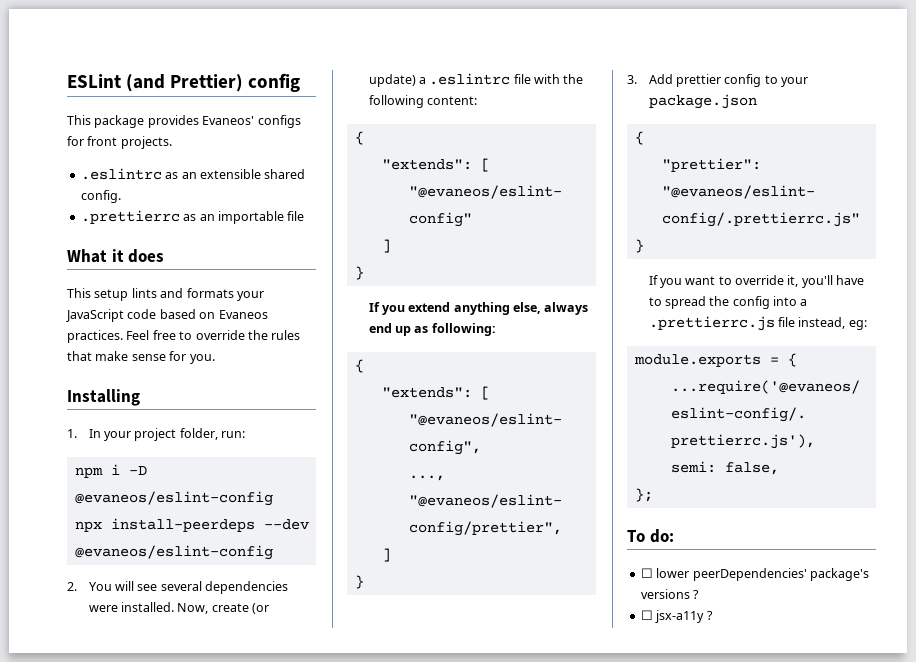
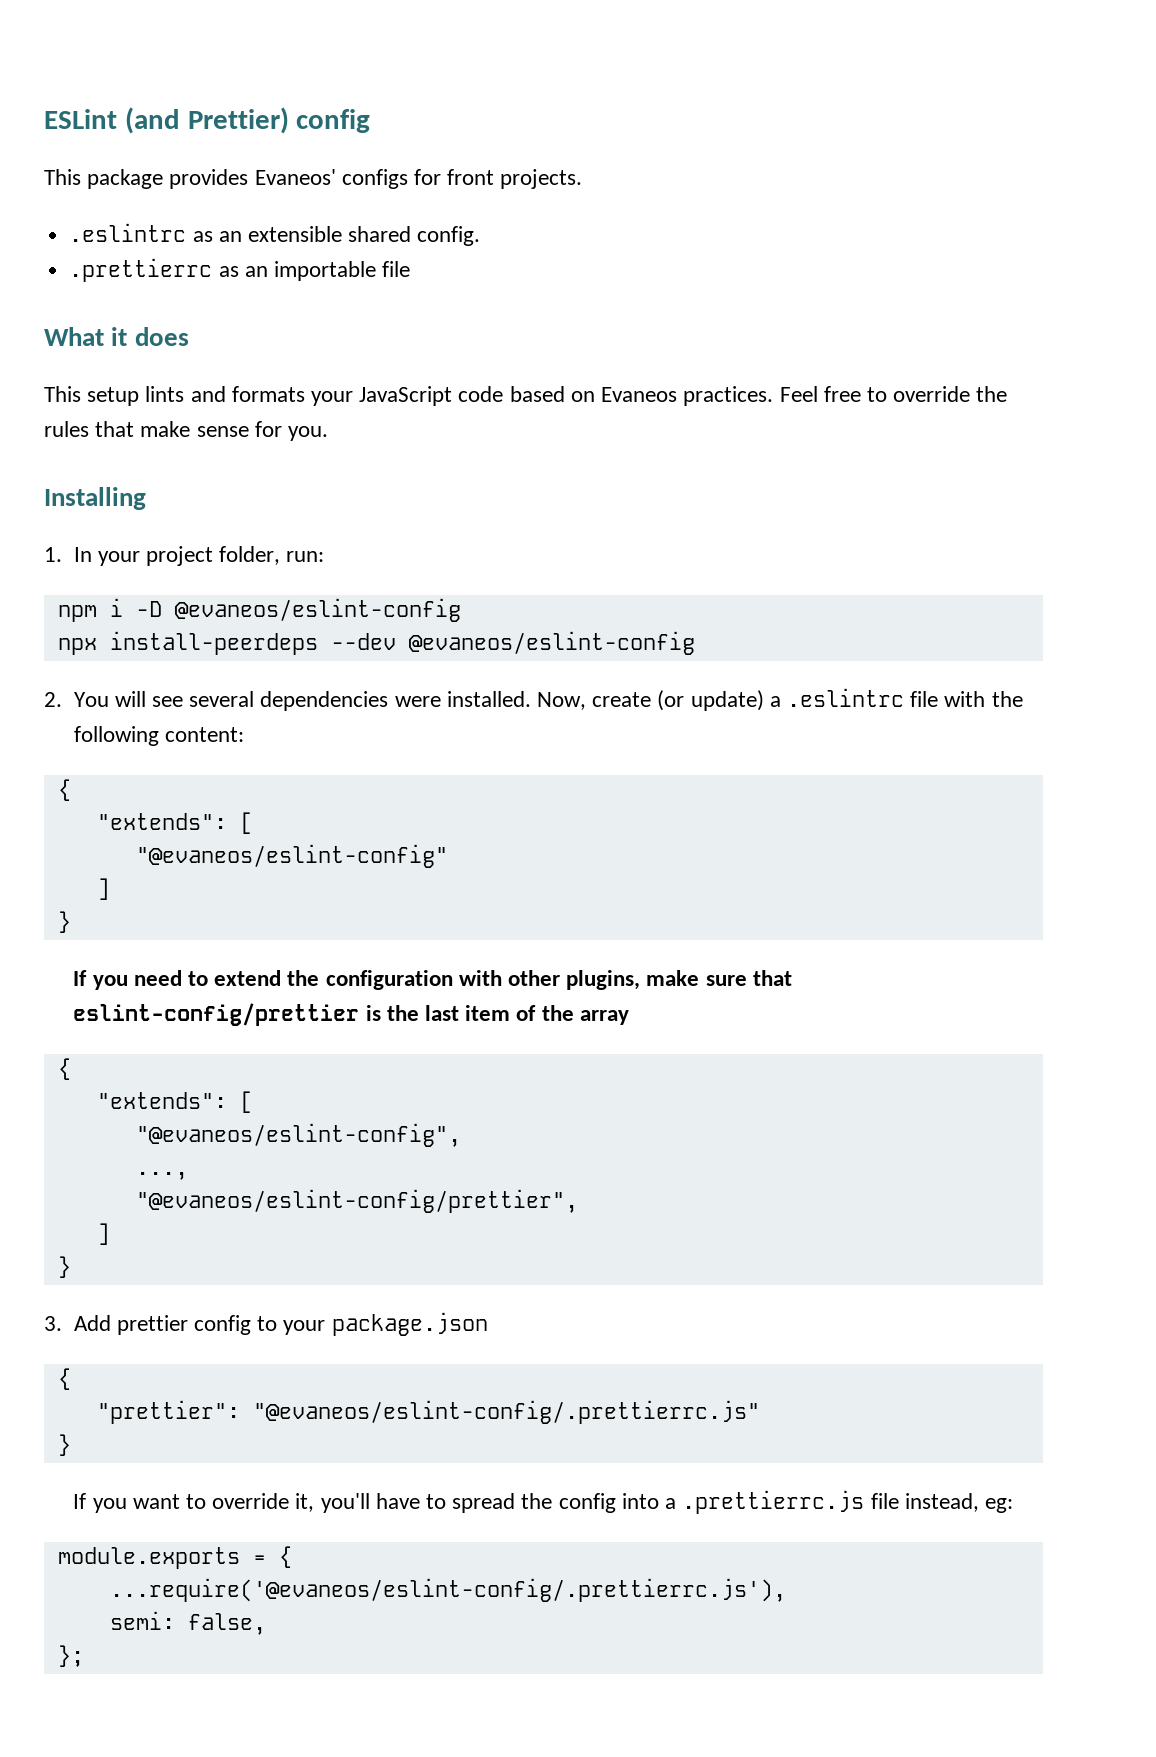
[408,302,589,315] [368,323,496,336] extend anything else, always end up as following: -> [133,970,792,990] [73,1003,629,1026] need to extend the configuration with other plugins, make sure that eslint-config/prettier is the last item of the array
[627,529,674,543] [640,568,869,581] [640,589,700,599] [640,610,713,623] // To do: // ☐ lower peerDependencies' package's versions ? // ☐ jsx-a11y ? -> (84, 1656) none

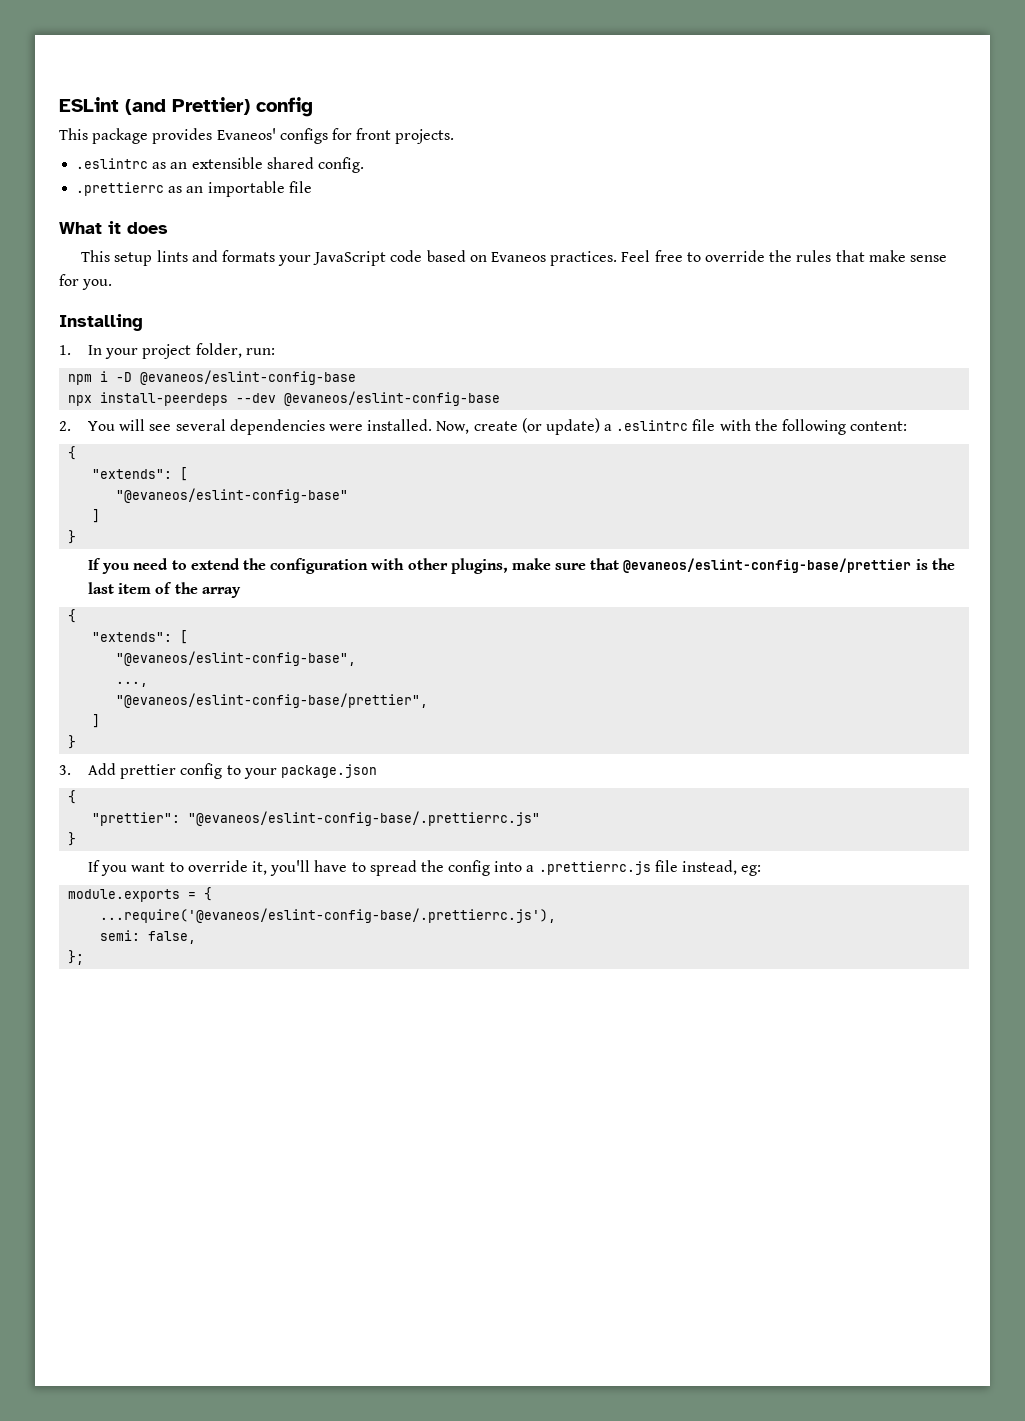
[174,598,461,622] @evaneos/eslint-config -> [140,370,357,385] @evaneos/eslint-config-base
[408,631,695,655] @evaneos/eslint-config -> [284,391,501,406] @evaneos/eslint-config-base
[135,844,448,868] "@evaneos/eslint-config" -> [116,488,349,503] "@evaneos/eslint-config-base"
[73,1003,360,1026] eslint-config/prettier -> [623,558,912,573] @evaneos/eslint-config-base/prettier
[135,1123,461,1147] "@evaneos/eslint-config", -> [116,651,357,666] "@evaneos/eslint-config-base",
[135,1189,578,1213] "@evaneos/eslint-config/prettier", -> [116,693,429,708] "@evaneos/eslint-config-base/prettier",
[252,1400,760,1424] "@evaneos/eslint-config/.prettierrc.js" -> [188,811,541,826] "@evaneos/eslint-config-base/.prettierrc.js"
[109,1578,786,1602] ...require('@evaneos/eslint-config/.prettierrc.js'), -> [100,908,557,923] ...require('@evaneos/eslint-config-base/.prettierrc.js'),

